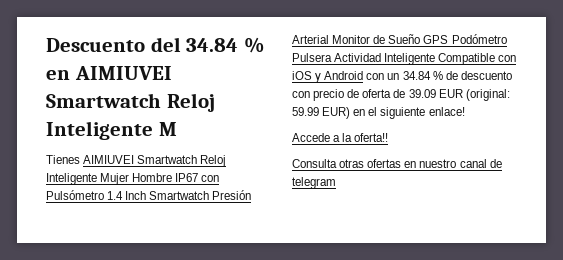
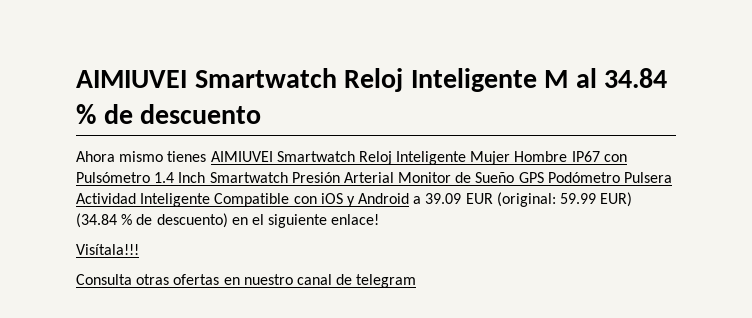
[46,37,266,53] [46,70,70,80] Descuento del 34.84 % en -> (76, 79) none
[46,155,80,164] // Tienes -> [575,68,668,88] [76,104,262,124] [76,151,207,162] al 34.84 % de descuento // Ahora mismo tienes
[366,71,512,80] [292,89,406,101] con un 34.84 % de descuento con precio de oferta de -> [413,196,422,204] a
(351, 113) none -> [76,213,228,228] (34.84 % de descuento)
[292,133,389,142] Accede a la oferta!! -> [76,244,139,255] Visítala!!!

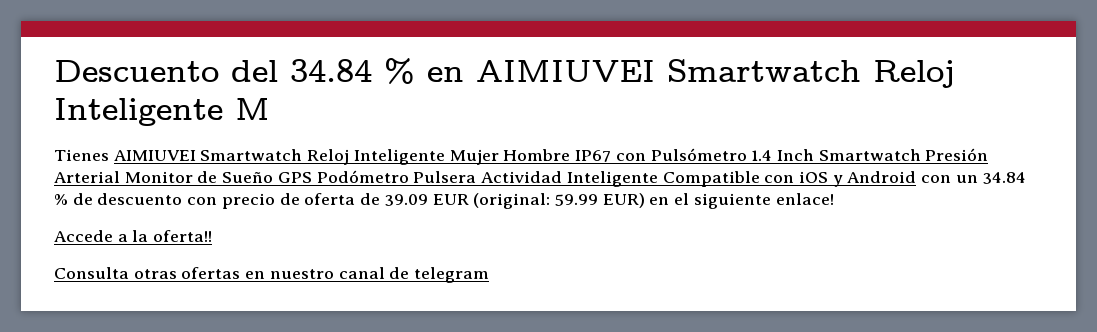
(76, 79) none -> [54,58,464,84] Descuento del 34.84 % en
[575,68,668,88] [76,104,262,124] [76,151,207,162] al 34.84 % de descuento // Ahora mismo tienes -> [54,149,109,161] // Tienes
[413,196,422,204] a -> [921,172,1026,184] [54,193,381,209] con un 34.84 % de descuento con precio de oferta de
[76,213,228,228] (34.84 % de descuento) -> (645, 200) none
[76,244,139,255] Visítala!!! -> [54,230,213,242] Accede a la oferta!!

